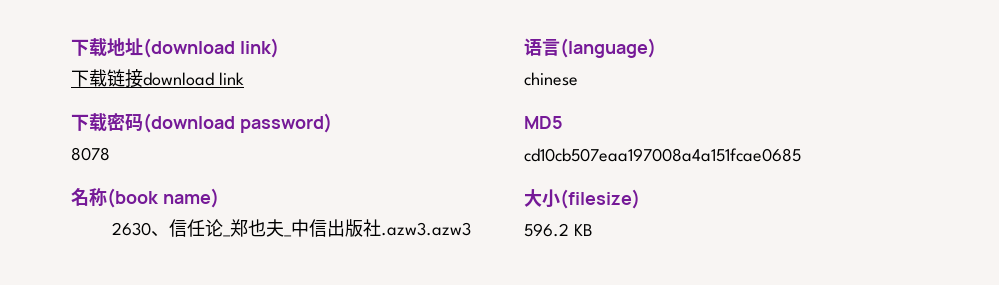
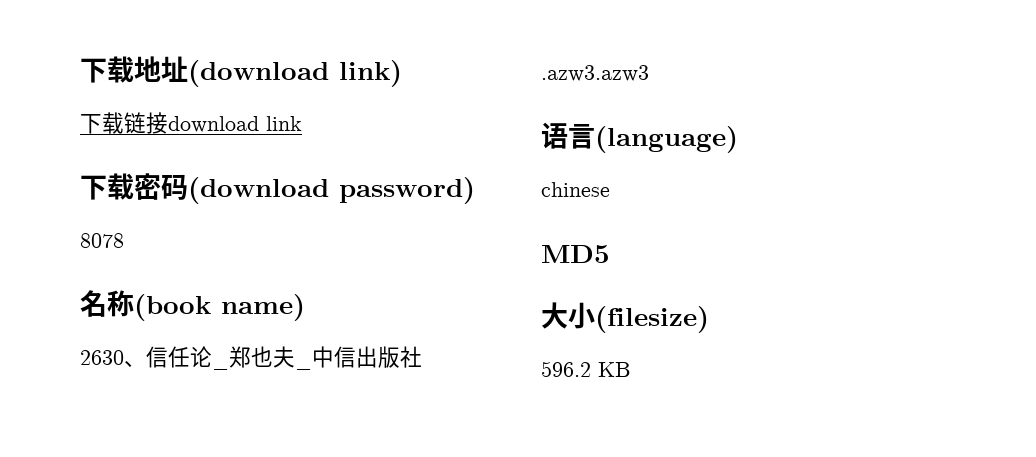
[524,148,801,162] // cd10cb507eaa197008a4a151fcae0685 -> (610, 254) none

